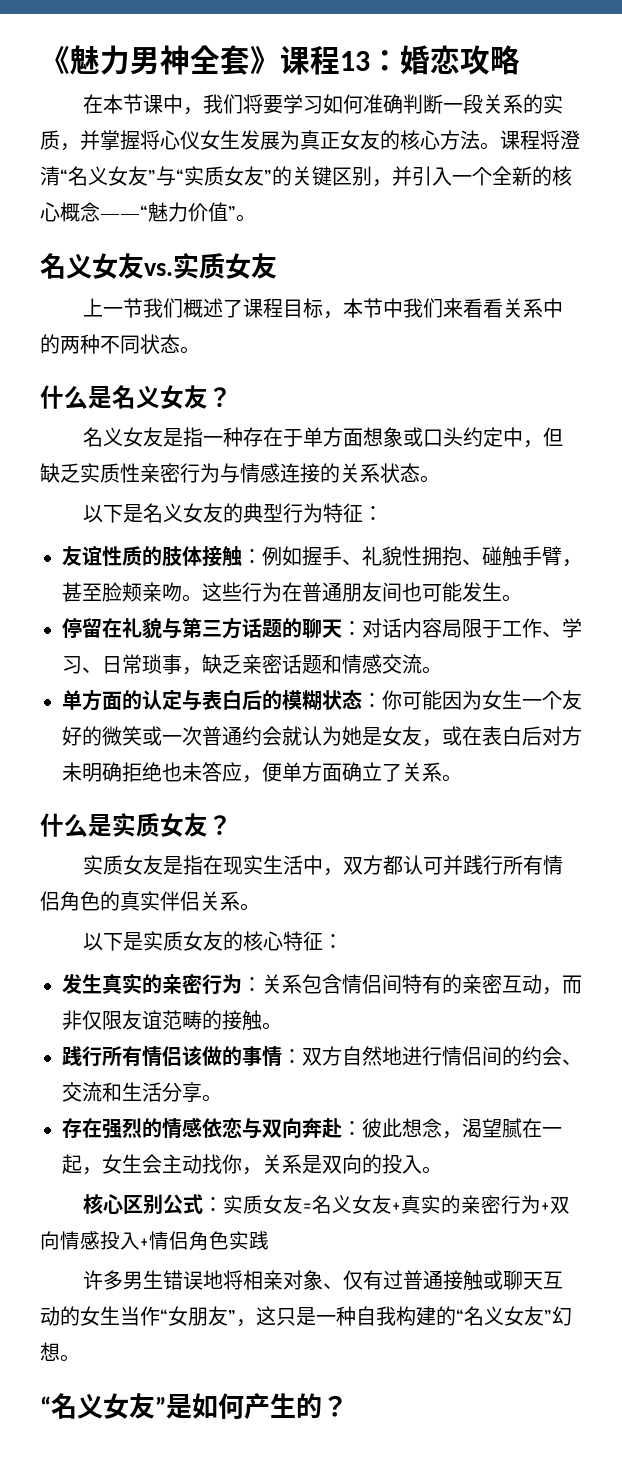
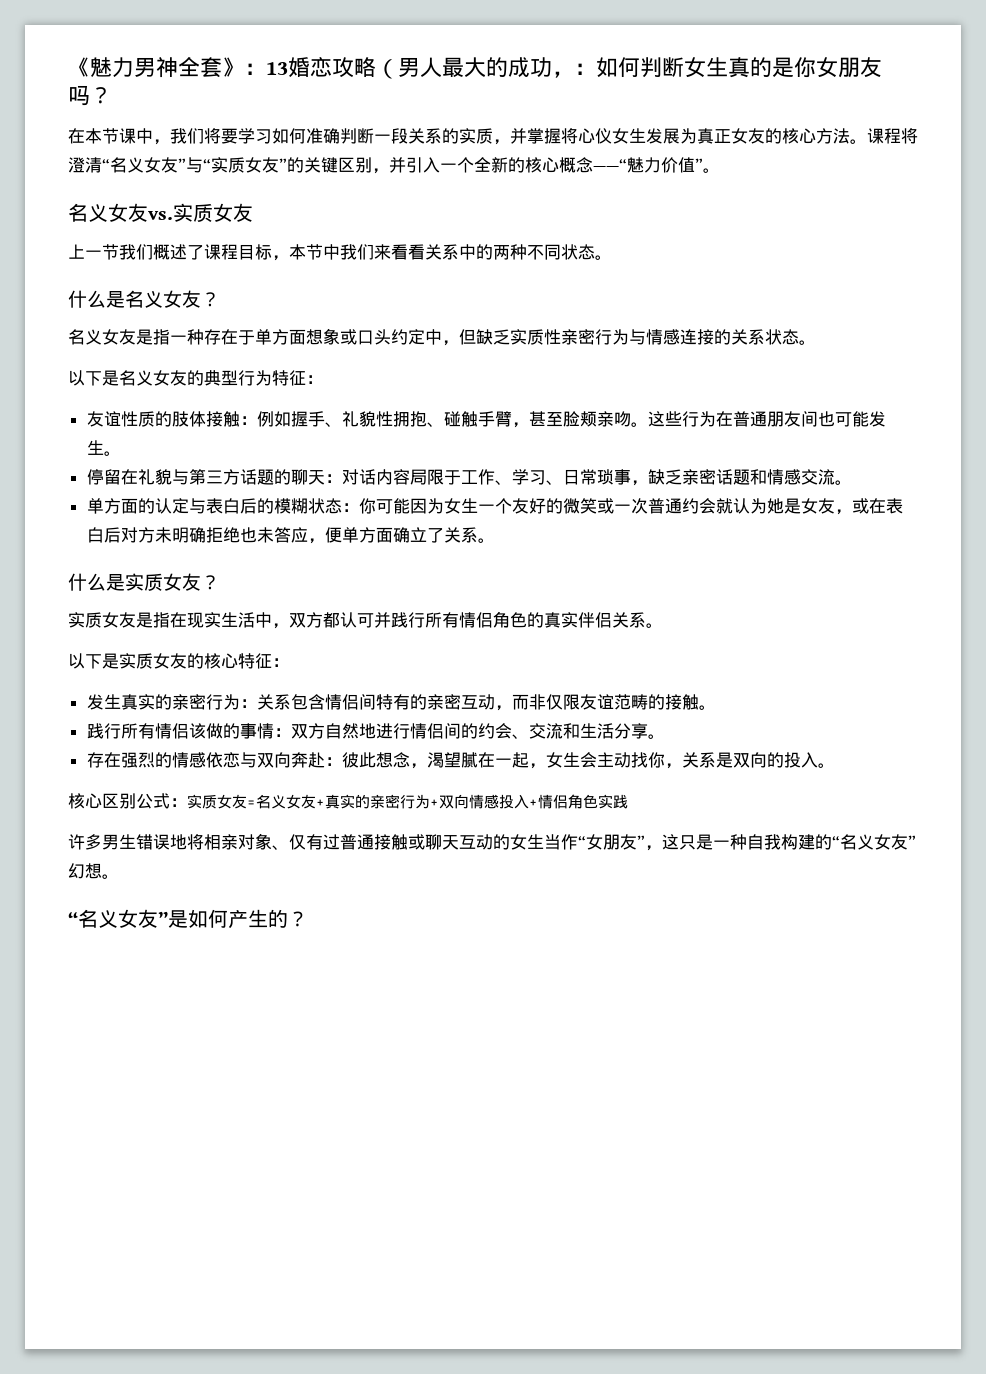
[280,45,400,75] 课程13： -> [244,62,288,75] ：13
(520, 60) none -> [376,57,882,79] [68,85,112,106] （男人最大的成功，：如何判断女生真的是你女朋友吗？

